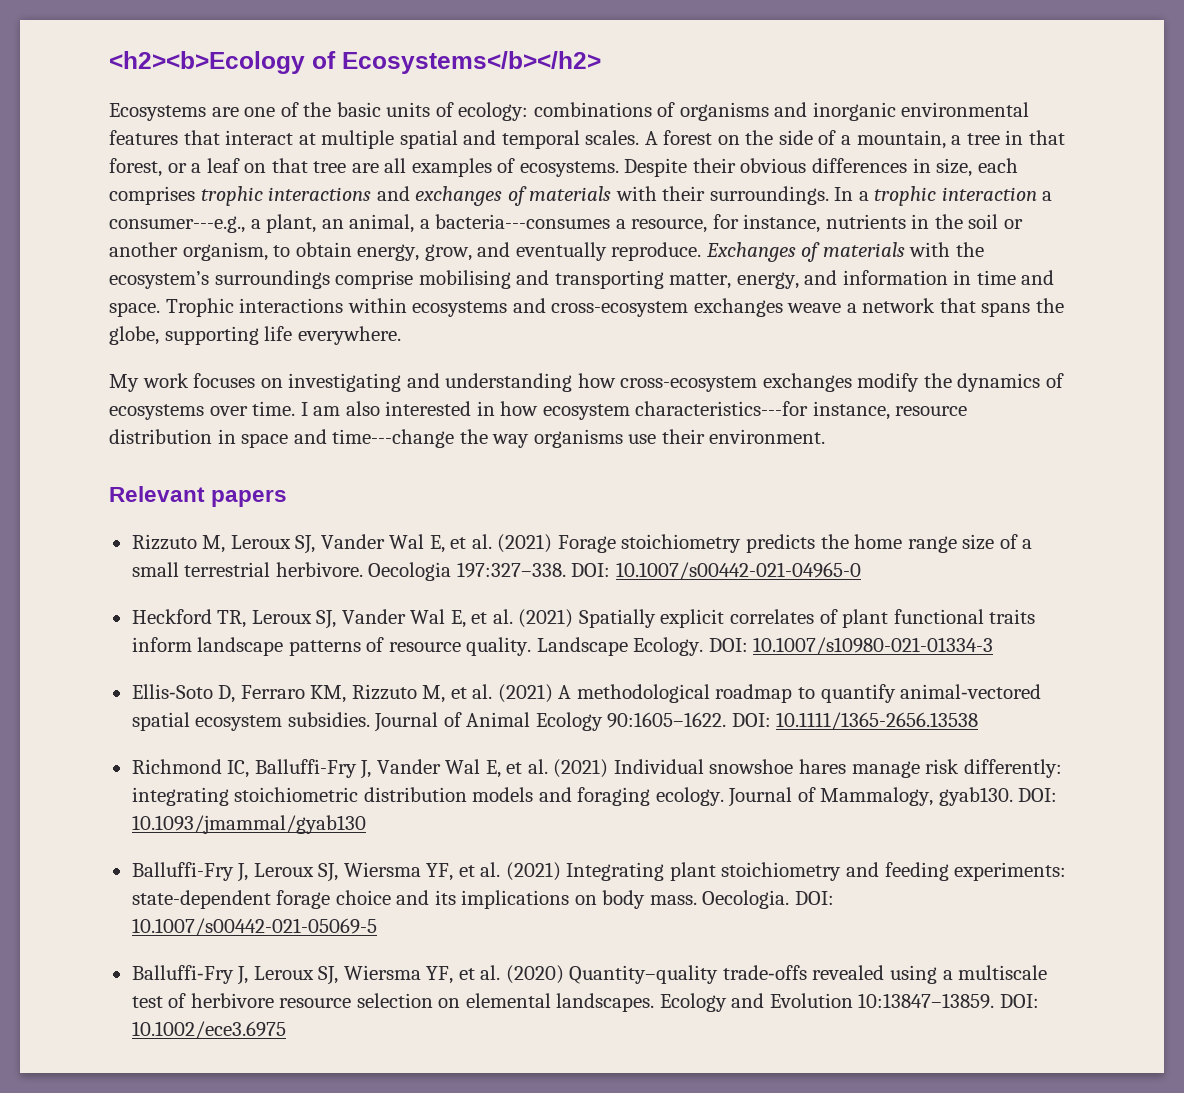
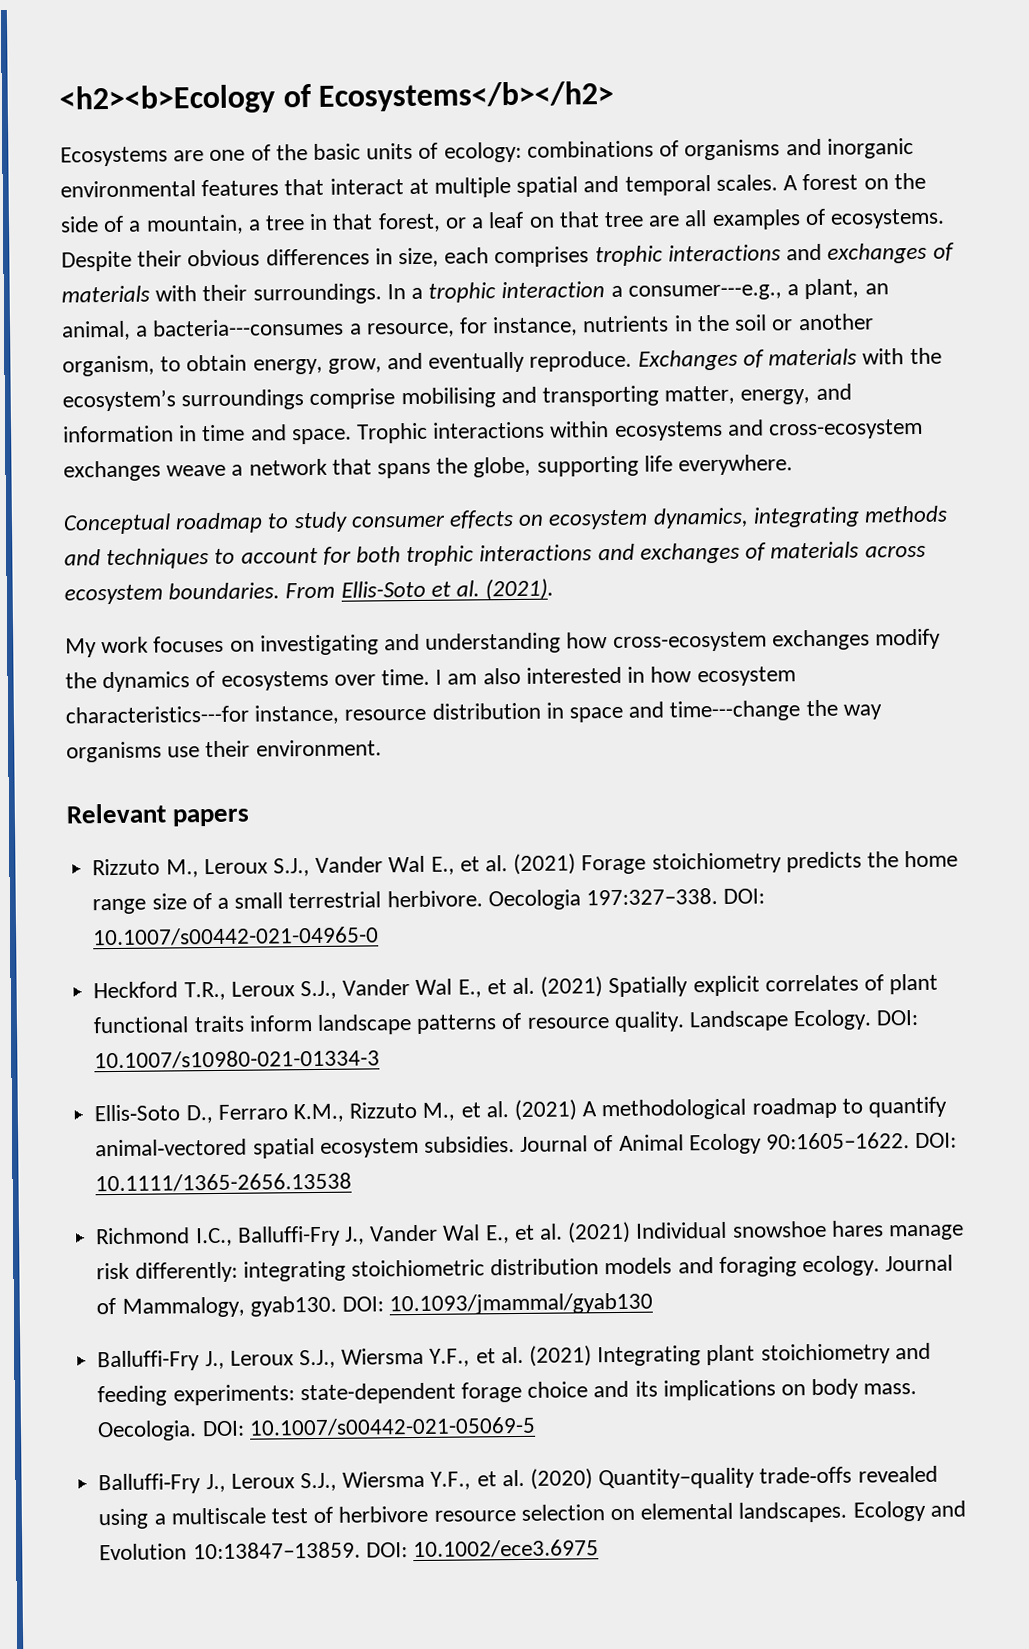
(401, 335) none -> [63,505,949,535] [64,541,926,570] [64,578,555,605] // Conceptual roadmap to study consumer effects on ecosystem dynamics, integrating methods and techniques to account for both trophic interactions and exchanges of materials across ecosystem boundaries. From Ellis-Soto et al. (2021).
[202,534,445,554] M, Leroux SJ, Vander Wal E, -> [165,855,455,878] M., Leroux S.J., Vander Wal E.,
[217,609,466,629] TR, Leroux SJ, Vander Wal E, -> [183,978,482,1001] T.R., Leroux S.J., Vander Wal E.,
[218,684,446,703] D, Ferraro KM, Rizzuto M, -> [185,1101,456,1124] D., Ferraro K.M., Rizzuto M.,
[227,759,501,779] IC, Balluffi-Fry J, Vander Wal E, -> [195,1224,510,1247] I.C., Balluffi-Fry J., Vander Wal E.,
[237,862,454,882] J, Leroux SJ, Wiersma YF, -> [204,1347,471,1370] J., Leroux S.J., Wiersma Y.F.,
[237,965,454,985] J, Leroux SJ, Wiersma YF, -> [205,1470,472,1493] J., Leroux S.J., Wiersma Y.F.,

